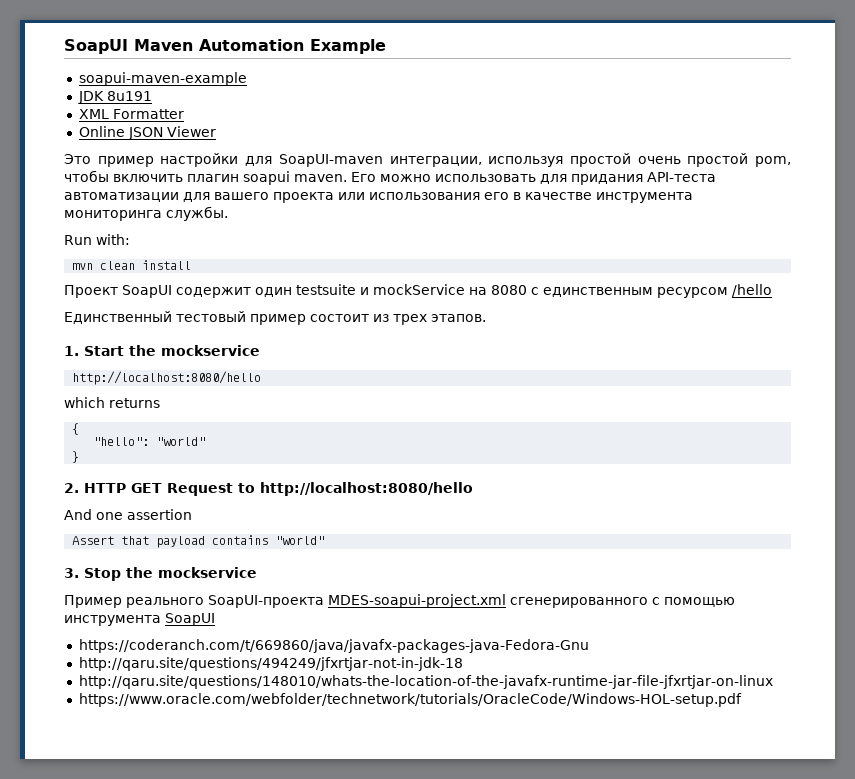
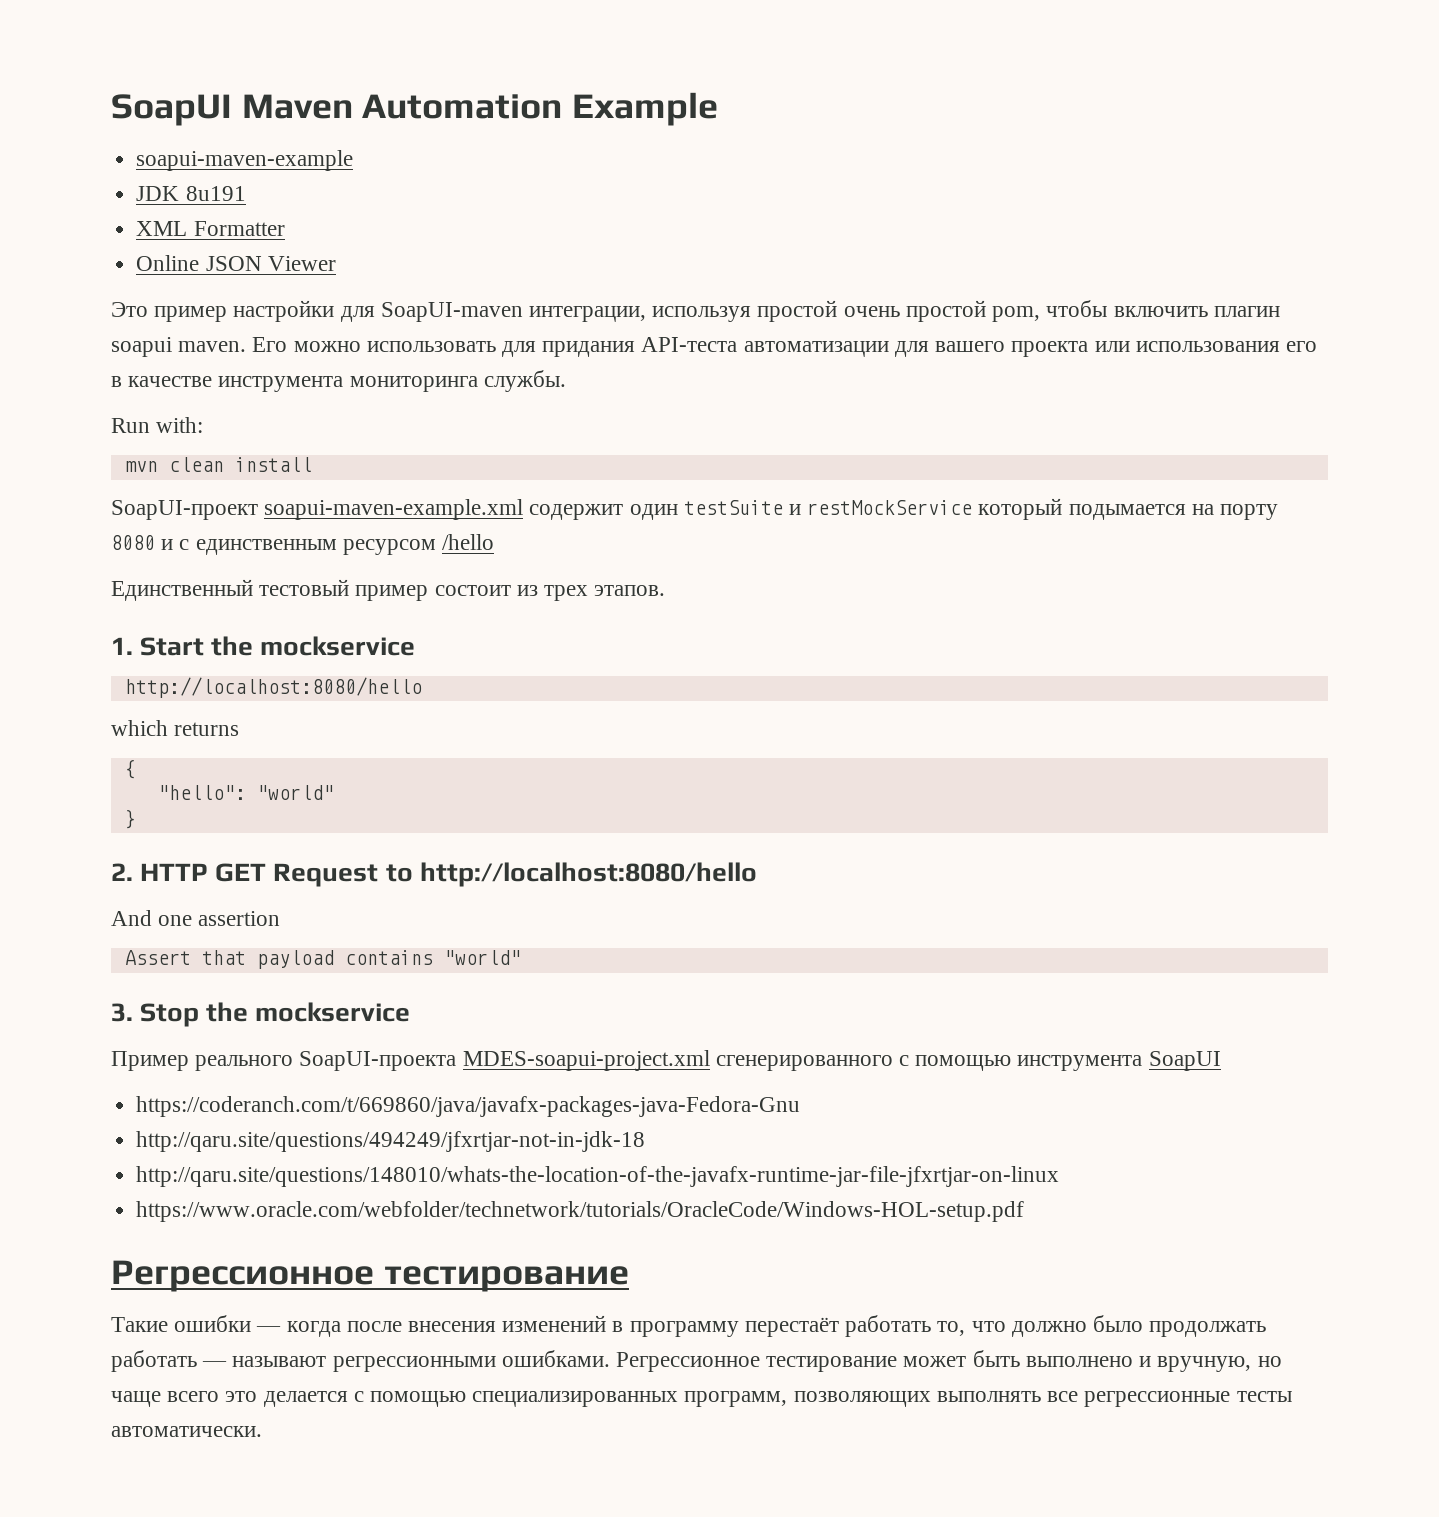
[64,284,527,298] Проект SoapUI содержит один testsuite и mockService на 8080 -> [111,498,1279,520] [111,535,174,550] SoapUI-проект soapui-maven-example.xml содержит один testSuite и restMockService который подымается на порту 8080 и
(742, 700) none -> [111,1260,629,1292] [111,1315,1267,1337] [111,1350,1282,1372] [111,1391,1292,1407] [111,1426,262,1437] // Регрессионное тестирование // Такие ошибки — когда после внесения изменений в программу перестаёт работать то, что должно было продолжать работать — называют регрессионными ошибками. Регрессионное тестирование может быть выполнено и вручную, но чаще всего это делается с помощью специализированных программ, позволяющих выполнять все регрессионные тесты автоматически.

